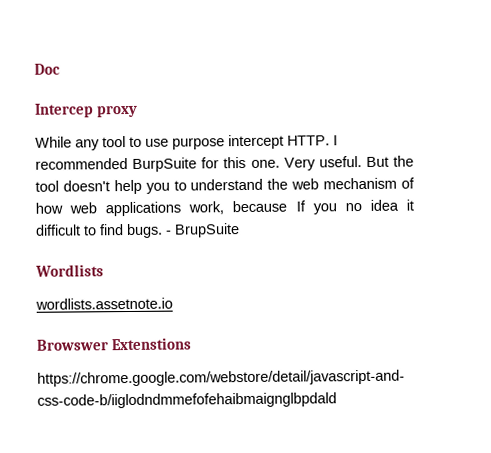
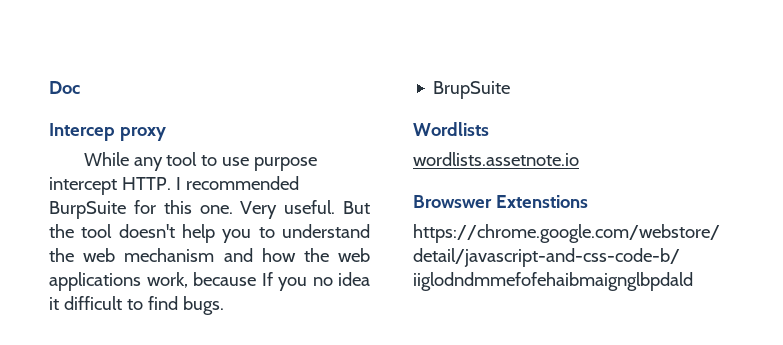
[401,177,416,189] [35,202,63,214] of how -> [223,248,329,262] and how the
[166,230,172,235] - -> (224, 305) //

